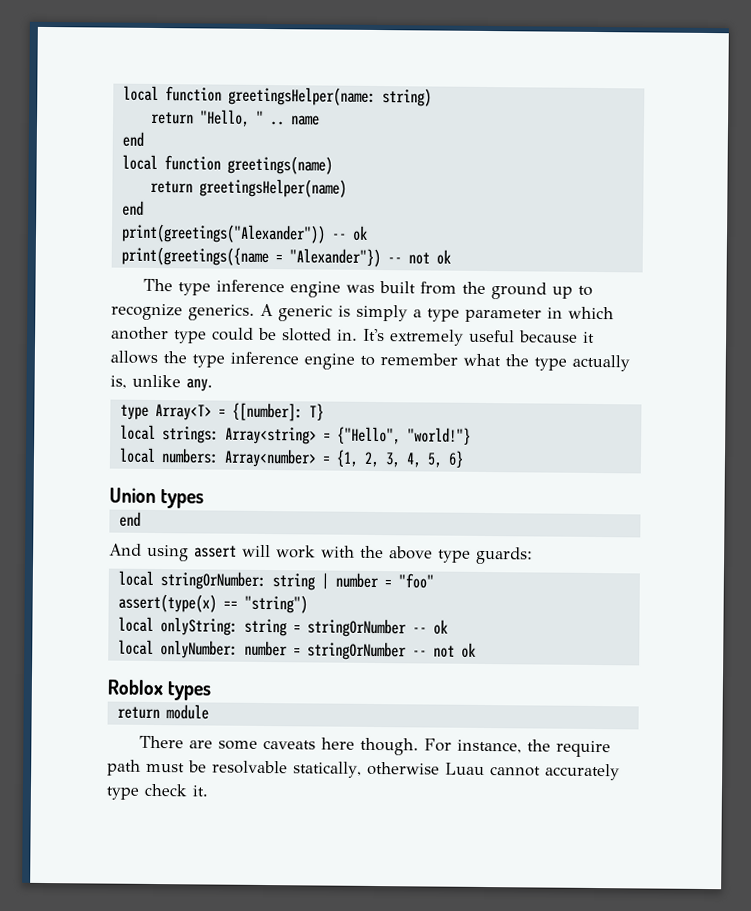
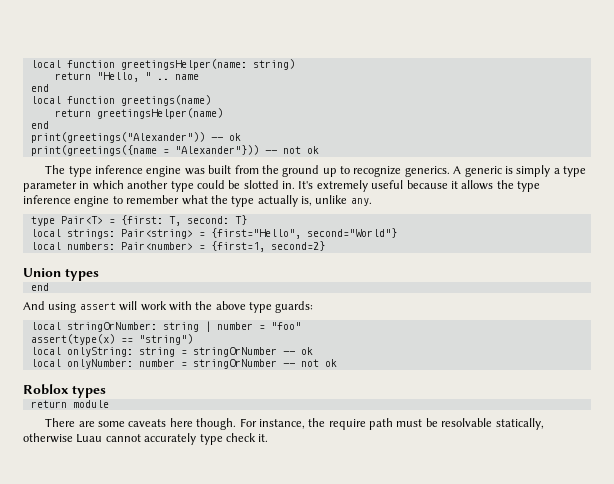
[288,248,381,268] "Alexander"}) -> [174,145,259,155] "Alexander"}))
[154,402,324,422] [119,424,471,445] [118,447,464,468] Array<T> = {[number]: T} // local strings: Array<string> = {"Hello", "world!"} // local numbers: Array<number> = {1, 2, 3, 4, 5, 6} -> [60,215,247,226] [30,228,397,239] [30,241,325,252] Pair<T> = {first: T, second: T} // local strings: Pair<string> = {first="Hello", second="World"} // local numbers: Pair<number> = {first=1, second=2}

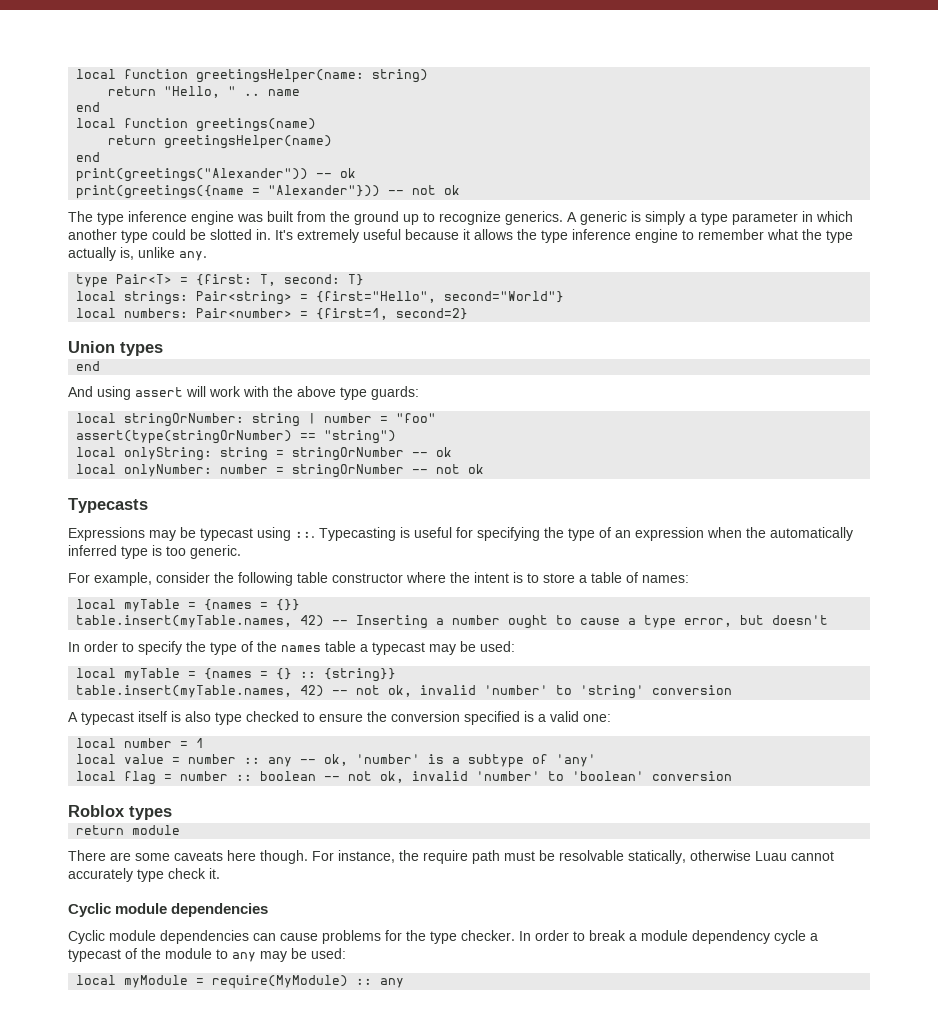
[30,334,115,345] assert(type(x) -> [76,430,293,444] assert(type(stringOrNumber)
(337, 363) none -> [68,498,148,513] [68,527,853,541] [68,545,241,559] [68,572,689,586] [76,599,301,612] [76,615,829,629] [68,641,515,655] [76,668,397,682] [76,685,733,699] [68,711,611,725] [76,738,205,748] [76,754,597,768] [76,771,733,785] // Typecasts // Expressions may be typecast using ::. Typecasting is useful for specifying the type of an expression when the automatically inferred type is too generic. // For example, consider the following table constructor where the intent is to store a table of names: // local myTable = {names = {}} // table.insert(myTable.names, 42) -- Inserting a number ought to cause a type error, but doesn't // In order to specify the type of the names table a typecast may be used: // local myTable = {names = {} :: {string}} // table.insert(myTable.names, 42) -- not ok, invalid 'number' to 'string' conversion // A typecast itself is also type checked to ensure the conversion specified is a valid one: // local number = 1 // local value = number :: any -- ok, 'number' is a subtype of 'any' // local flag = number :: boolean -- not ok, invalid 'number' to 'boolean' conversion
(269, 438) none -> [68,903,269,917] [68,930,818,944] [68,948,346,962] [76,975,405,989] // Cyclic module dependencies // Cyclic module dependencies can cause problems for the type checker. In order to break a module dependency cycle a typecast of the module to any may be used: // local myModule = require(MyModule) :: any

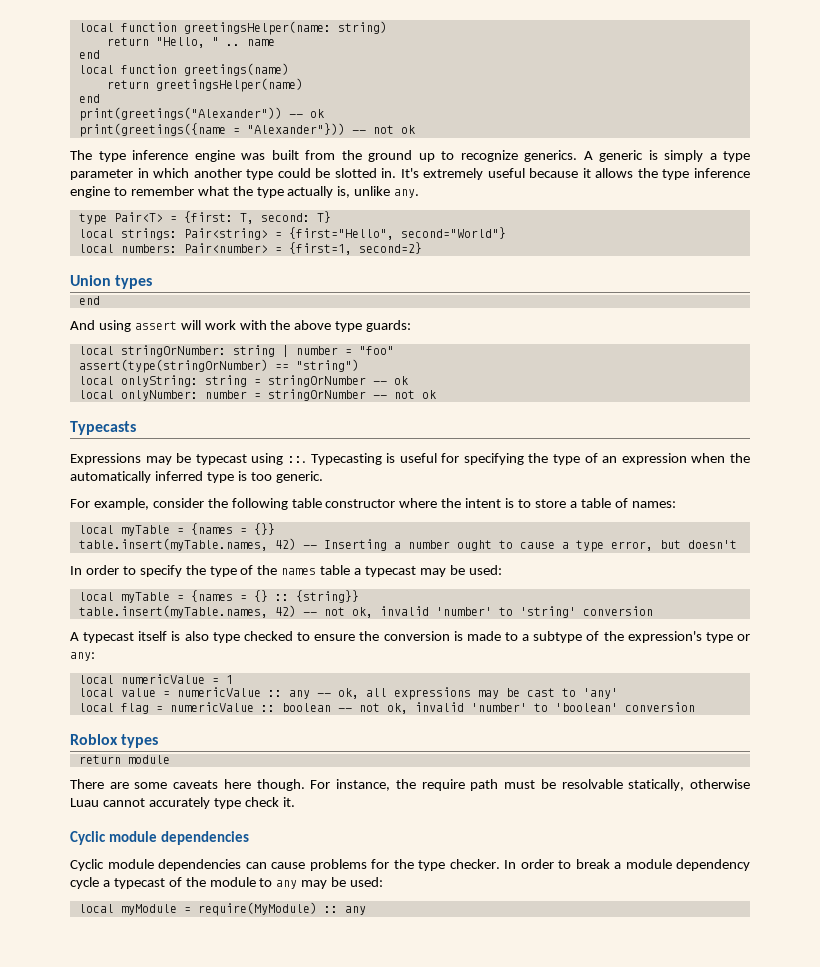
[464,711,611,725] [76,738,173,748] specified is a valid one: // local number -> [453,631,750,643] [70,652,95,661] [78,674,205,684] is made to a subtype of the expression's type or any: // local numericValue
[188,754,237,764] number -> [176,687,261,697] numericValue
[356,754,549,768] 'number' is a subtype of -> [365,687,576,700] all expressions may be cast to
[180,771,229,781] number -> [169,702,254,712] numericValue

